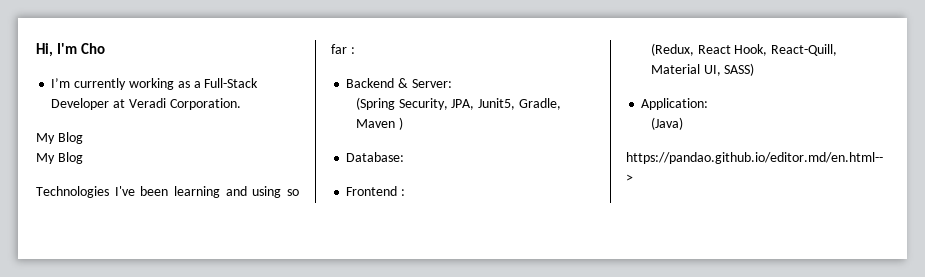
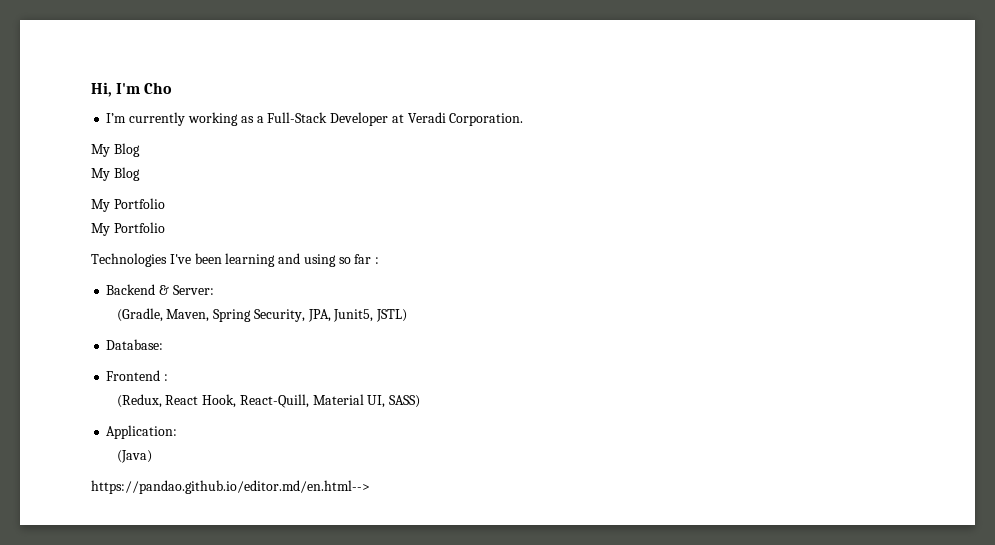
(83, 158) none -> [91,198,165,212] [91,222,165,236] // My Portfolio // My Portfolio
[355,97,561,110] [355,117,403,130] (Spring Security, JPA, Junit5, Gradle, Maven ) -> [116,308,408,322] (Gradle, Maven, Spring Security, JPA, Junit5, JSTL)

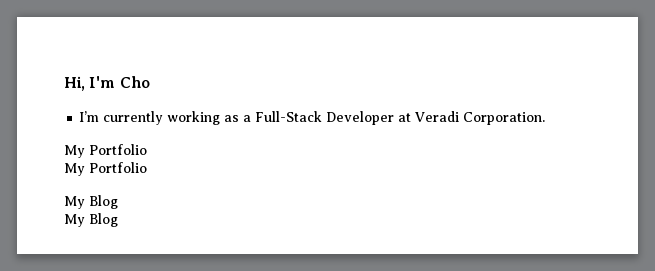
[113,143,140,157] [91,167,140,181] [91,198,165,212] [91,222,165,236] [91,253,380,267] [106,284,214,295] [116,308,408,322] [106,339,164,350] [106,370,169,381] [116,394,421,408] [106,425,178,439] [116,450,152,463] [91,480,370,494] Blog // My Blog // My Portfolio // My Portfolio // Technologies I've been learning and using so far : // Backend & Server: // (Gradle, Maven, Spring Security, JPA, Junit5, JSTL) // Database: // Frontend : // (Redux, React Hook, React-Quill, Material UI, SASS) // Application: // (Java) // https://pandao.github.io/editor.md/en.html--> -> [89,144,147,155] [64,162,147,176] [64,195,118,209] [64,213,118,227] Portfolio // My Portfolio // My Blog // My Blog

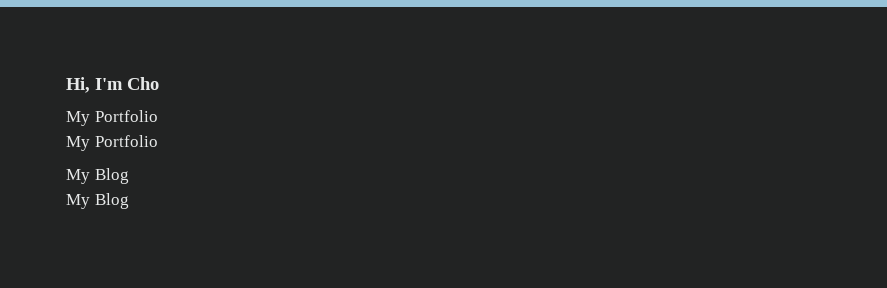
[79,111,546,125] // I’m currently working as a Full-Stack Developer at Veradi Corporation. -> (159, 83) none

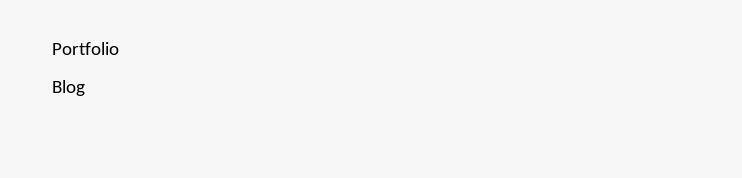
[66,77,159,93] [66,110,158,126] [66,135,158,151] [66,168,129,184] [66,193,129,209] Hi, I'm Cho // My Portfolio // My Portfolio // My Blog // My Blog -> [52,42,119,55] [52,80,85,96] Portfolio // Blog

